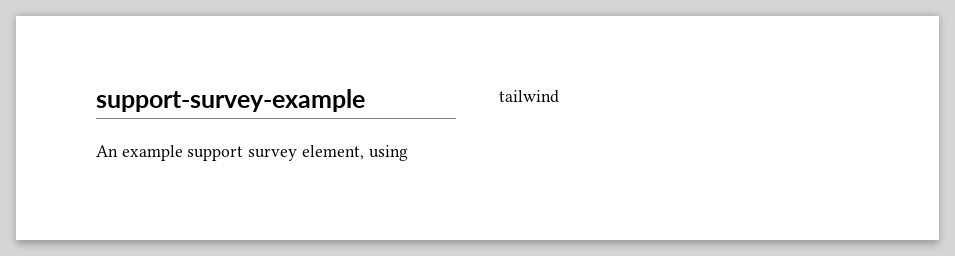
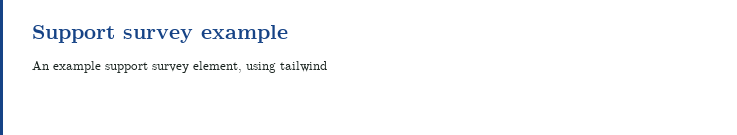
[96,89,365,112] support-survey-example -> [32,25,288,43] Support survey example

